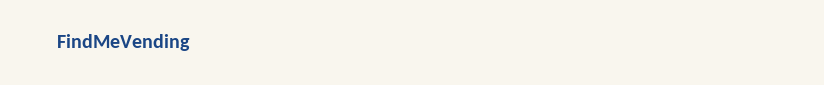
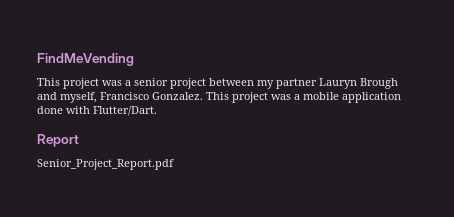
(190, 42) none -> [37,78,398,89] [37,92,401,103] [37,106,157,116] [37,134,79,147] [37,159,174,170] // This project was a senior project between my partner Lauryn Brough and myself, Francisco Gonzalez. This project was a mobile application done with Flutter/Dart. // Report // Senior_Project_Report.pdf

